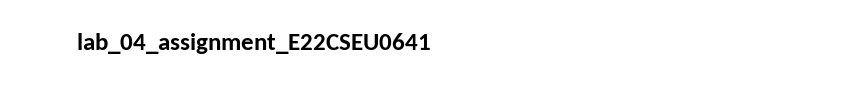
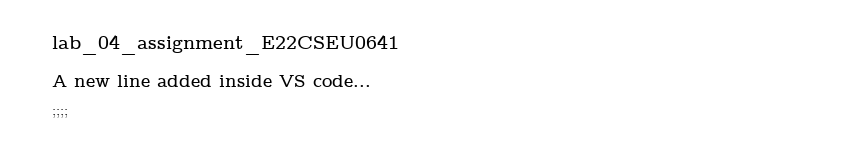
(431, 43) none -> [52,75,371,87] [52,109,68,118] // A new line added inside VS code... // ;;;;

